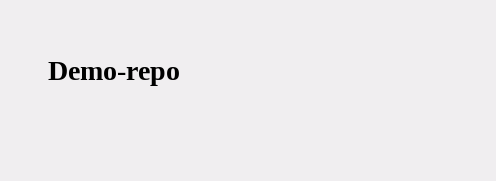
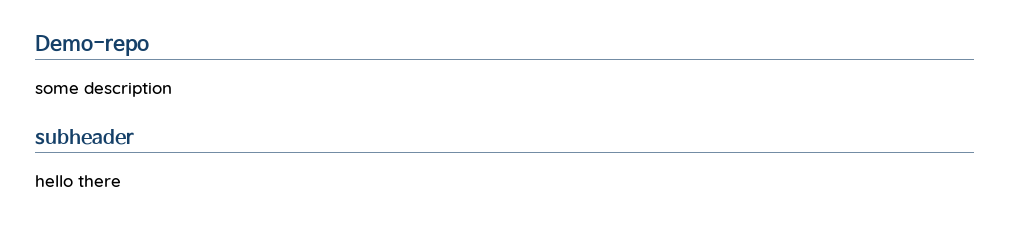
(180, 74) none -> [35,82,172,97] [35,129,134,145] [35,175,121,187] // some description // subheader // hello there

